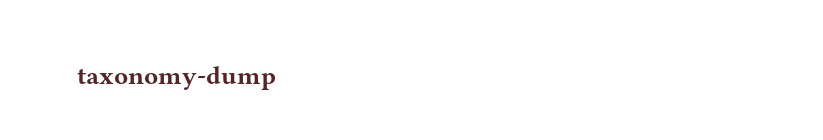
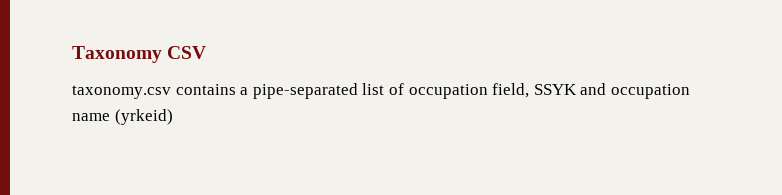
[77,66,276,90] taxonomy-dump -> [72,46,207,63] [72,83,690,99] [72,109,173,125] Taxonomy CSV // taxonomy.csv contains a pipe-separated list of occupation field, SSYK and occupation name (yrkeid)

